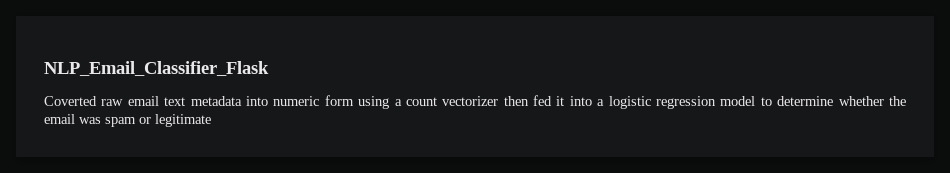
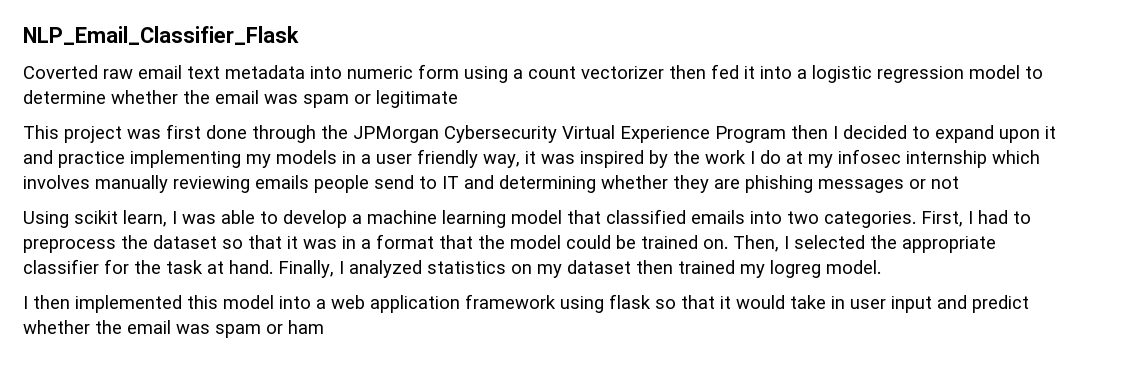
(211, 120) none -> [23,124,1056,143] [23,149,1040,168] [23,175,959,193] [23,209,1031,228] [23,234,996,253] [23,259,881,278] [23,294,1029,313] [23,320,324,338] // This project was first done through the JPMorgan Cybersecurity Virtual Experience Program then I decided to expand upon it and practice implementing my models in a user friendly way, it was inspired by the work I do at my infosec internship which involves manually reviewing emails people send to IT and determining whether they are phishing messages or not // Using scikit learn, I was able to develop a machine learning model that classified emails into two categories. First, I had to preprocess the dataset so that it was in a format that the model could be trained on. Then, I selected the appropriate classifier for the task at hand. Finally, I analyzed statistics on my dataset then trained my logreg model. // I then implemented this model into a web application framework using flask so that it would take in user input and predict whether the email was spam or ham

